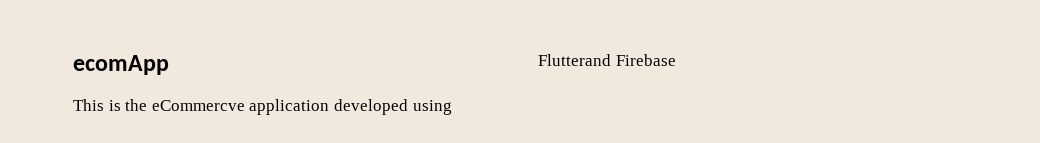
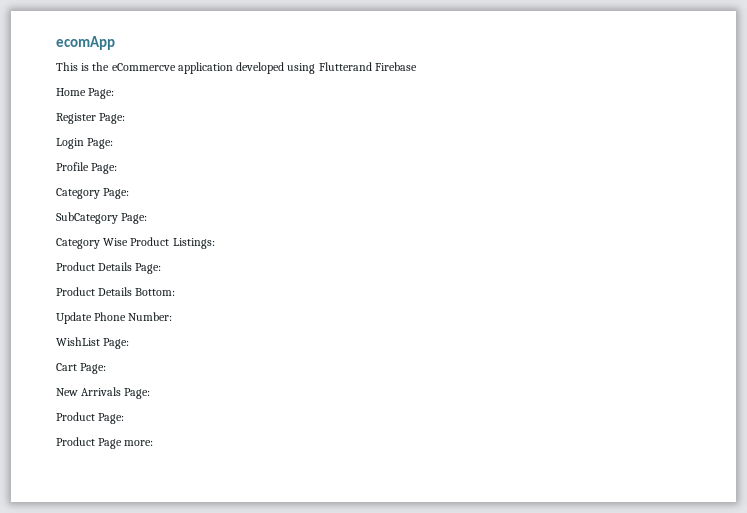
(676, 60) none -> [56,88,115,99] [56,113,126,124] [56,138,114,149] [56,162,118,174] [56,188,130,199] [56,212,148,224] [56,237,215,249] [56,262,162,274] [56,287,176,296] [56,312,173,324] [56,337,130,349] [56,363,107,374] [56,387,151,399] [56,412,125,424] [56,437,154,449] // Home Page: // Register Page: // Login Page: // Profile Page: // Category Page: // SubCategory Page: // Category Wise Product Listings: // Product Details Page: // Product Details Bottom: // Update Phone Number: // WishList Page: // Cart Page: // New Arrivals Page: // Product Page: // Product Page more:

